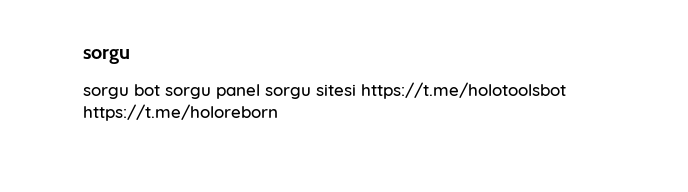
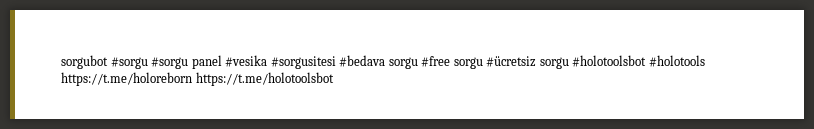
[83,49,130,64] [83,82,566,99] [83,104,278,121] sorgu // sorgu bot sorgu panel sorgu sitesi https://t.me/holotoolsbot https://t.me/holoreborn -> [61,55,705,69] [61,72,334,86] sorgubot #sorgu #sorgu panel #vesika #sorgusitesi #bedava sorgu #free sorgu #ücretsiz sorgu #holotoolsbot #holotools https://t.me/holoreborn https://t.me/holotoolsbot

